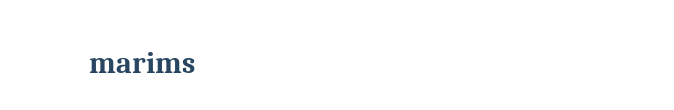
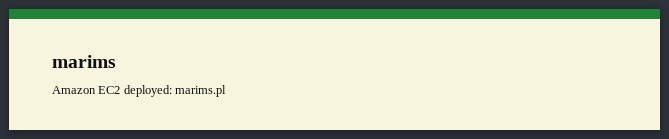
(195, 62) none -> [52,85,227,97] // Amazon EC2 deployed: marims.pl

